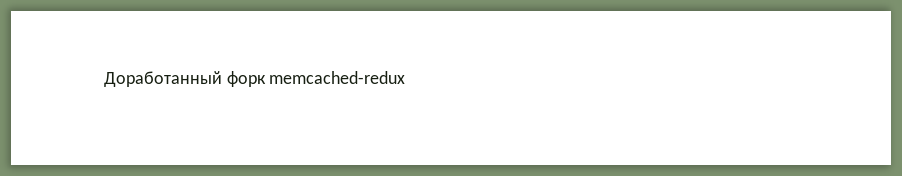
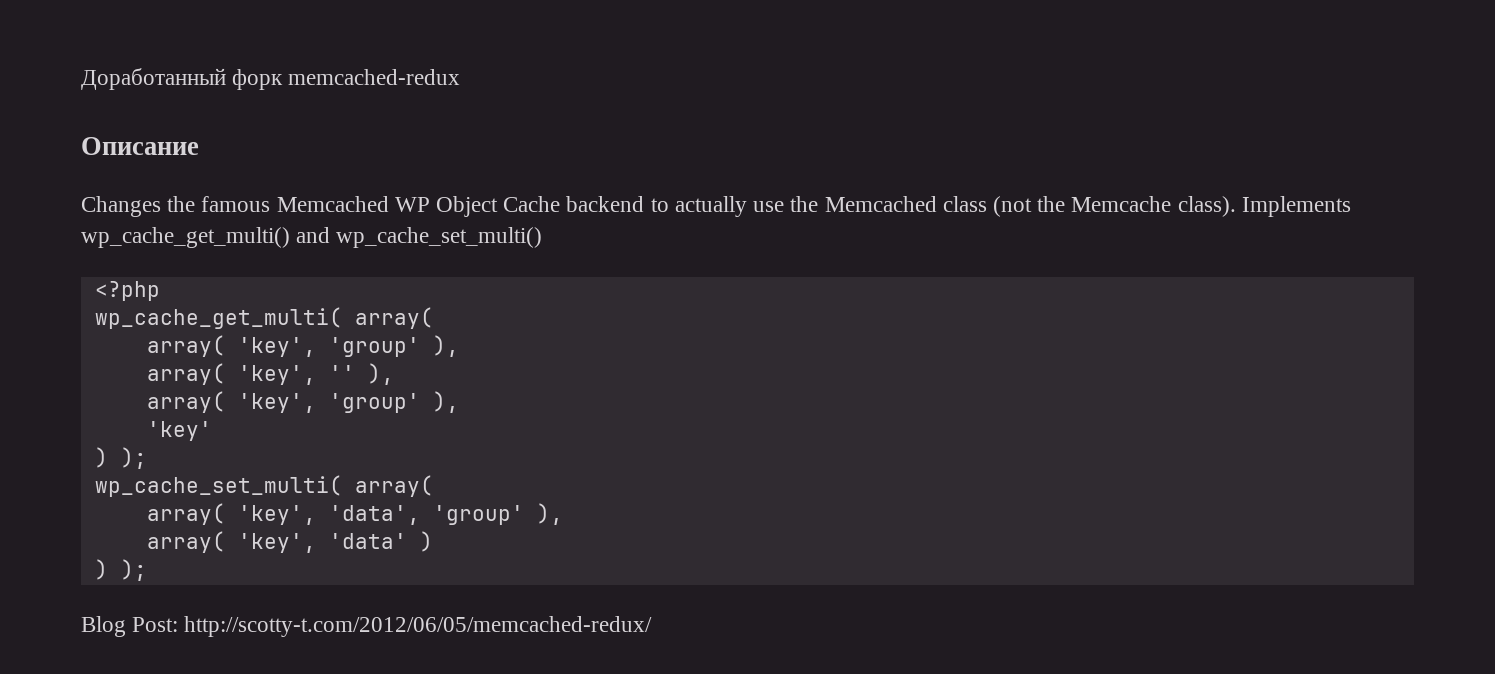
(406, 77) none -> [81,137,199,155] [81,196,1351,217] [81,227,543,248] [94,281,160,301] [94,307,433,329] [146,335,459,357] [146,363,394,385] [146,391,459,413] [146,421,212,441] [94,447,147,469] [94,475,433,497] [146,503,563,525] [146,531,433,553] [94,559,147,581] [81,616,653,637] // Описание // Changes the famous Memcached WP Object Cache backend to actually use the Memcached class (not the Memcache class). Implements wp_cache_get_multi() and wp_cache_set_multi() // <?php // wp_cache_get_multi( array( // array( 'key', 'group' ), // array( 'key', '' ), // array( 'key', 'group' ), // 'key' // ) ); // wp_cache_set_multi( array( // array( 'key', 'data', 'group' ), // array( 'key', 'data' ) // ) ); // Blog Post: http://scotty-t.com/2012/06/05/memcached-redux/

